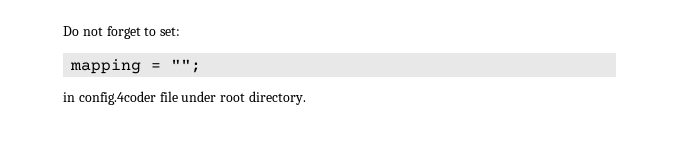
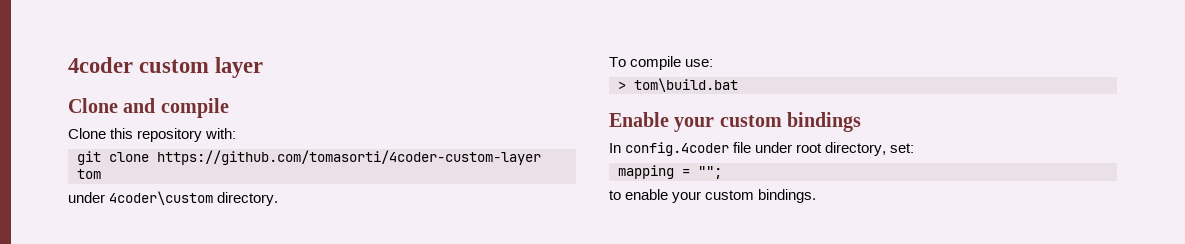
[63,26,181,39] [70,59,202,74] [63,91,306,105] Do not forget to set: // mapping = ""; // in config.4coder file under root directory. -> [68,57,264,78] [68,98,229,118] [68,128,237,142] [77,150,541,165] [77,169,101,179] [68,191,279,206] [609,56,714,70] [618,78,738,92] [609,112,862,132] [609,142,915,156] [618,165,722,179] [609,189,817,203] 4coder custom layer // Clone and compile // Clone this repository with: // git clone https://github.com/tomasorti/4coder-custom-layer tom // under 4coder\custom directory. // To compile use: // > tom\build.bat // Enable your custom bindings // In config.4coder file under root directory, set: // mapping = ""; // to enable your custom bindings.

